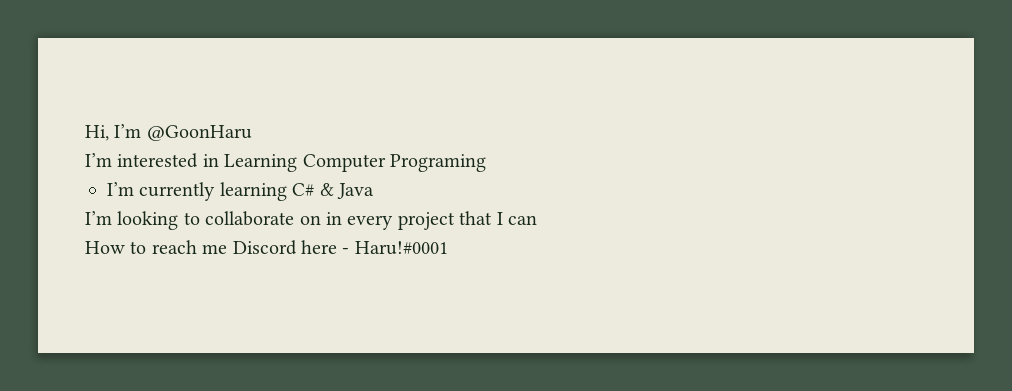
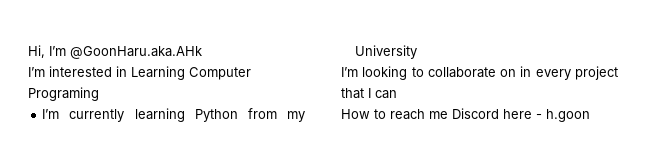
[146,125,252,141] @GoonHaru -> [70,46,202,59] @GoonHaru.aka.AHk
[292,183,374,199] C# & Java -> [194,108,305,122] [355,45,418,59] Python from my University
[354,241,448,255] Haru!#0001 -> [546,109,590,122] h.goon

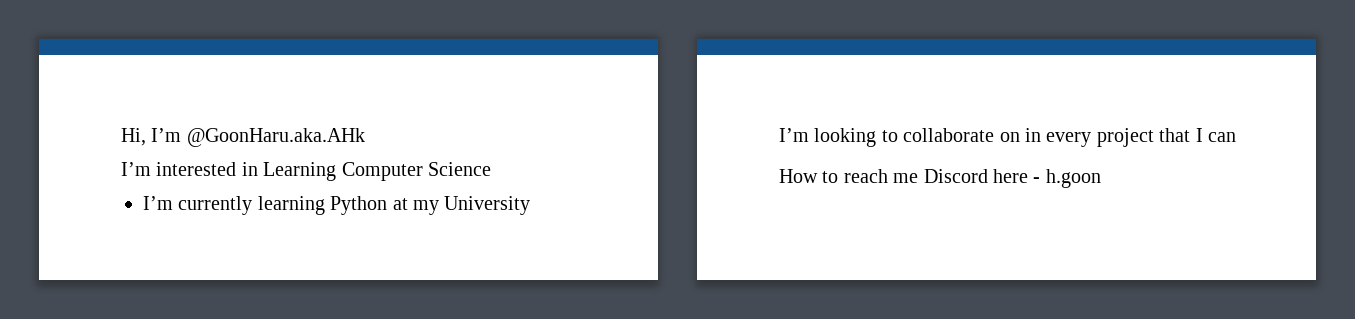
[28,87,99,101] Programing -> [428,162,491,176] Science
[247,108,277,119] from -> [392,198,408,210] at

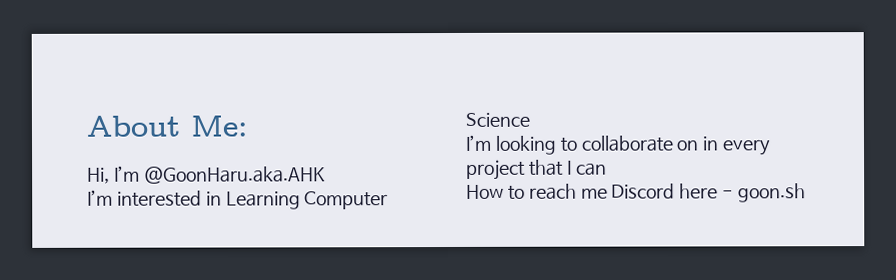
(121, 137) none -> [86,115,248,137] About Me: //
[186,128,365,147] @GoonHaru.aka.AHk -> [143,166,326,184] @GoonHaru.aka.AHK
[143,196,531,215] // I’m currently learning Python at my University -> (530, 119) none
[1045,169,1101,188] h.goon -> [738,183,807,203] goon.sh

